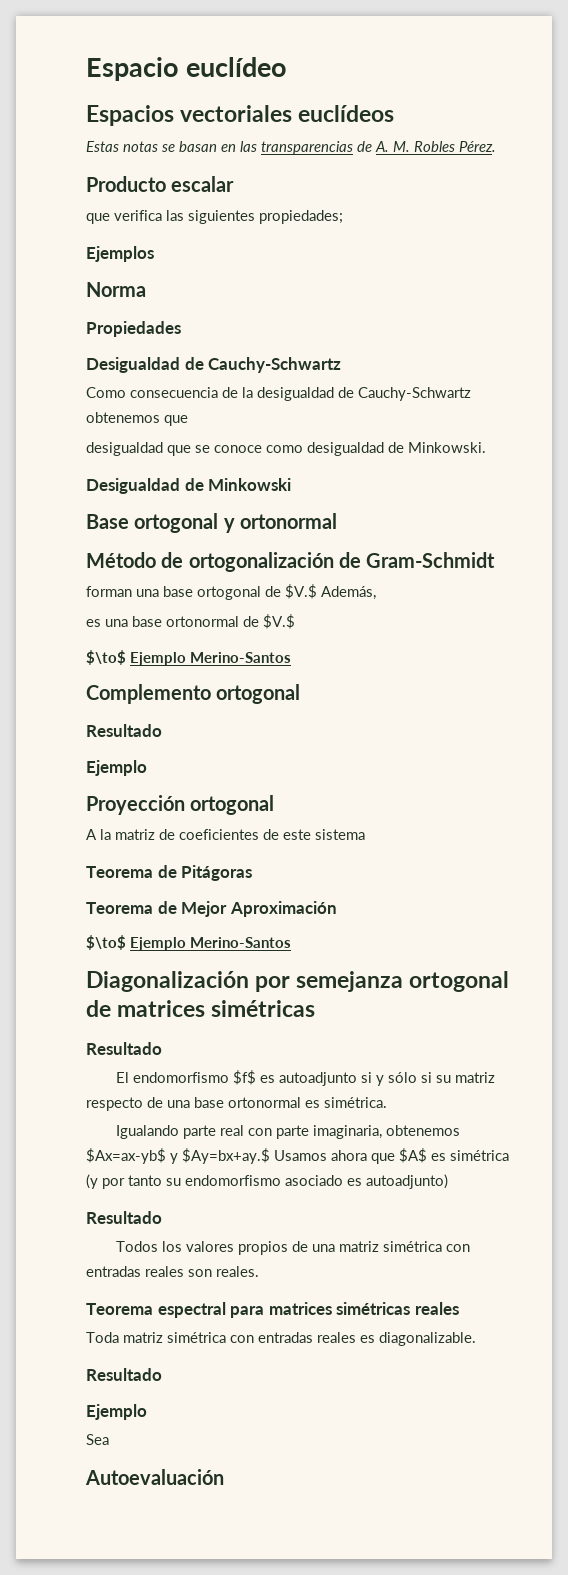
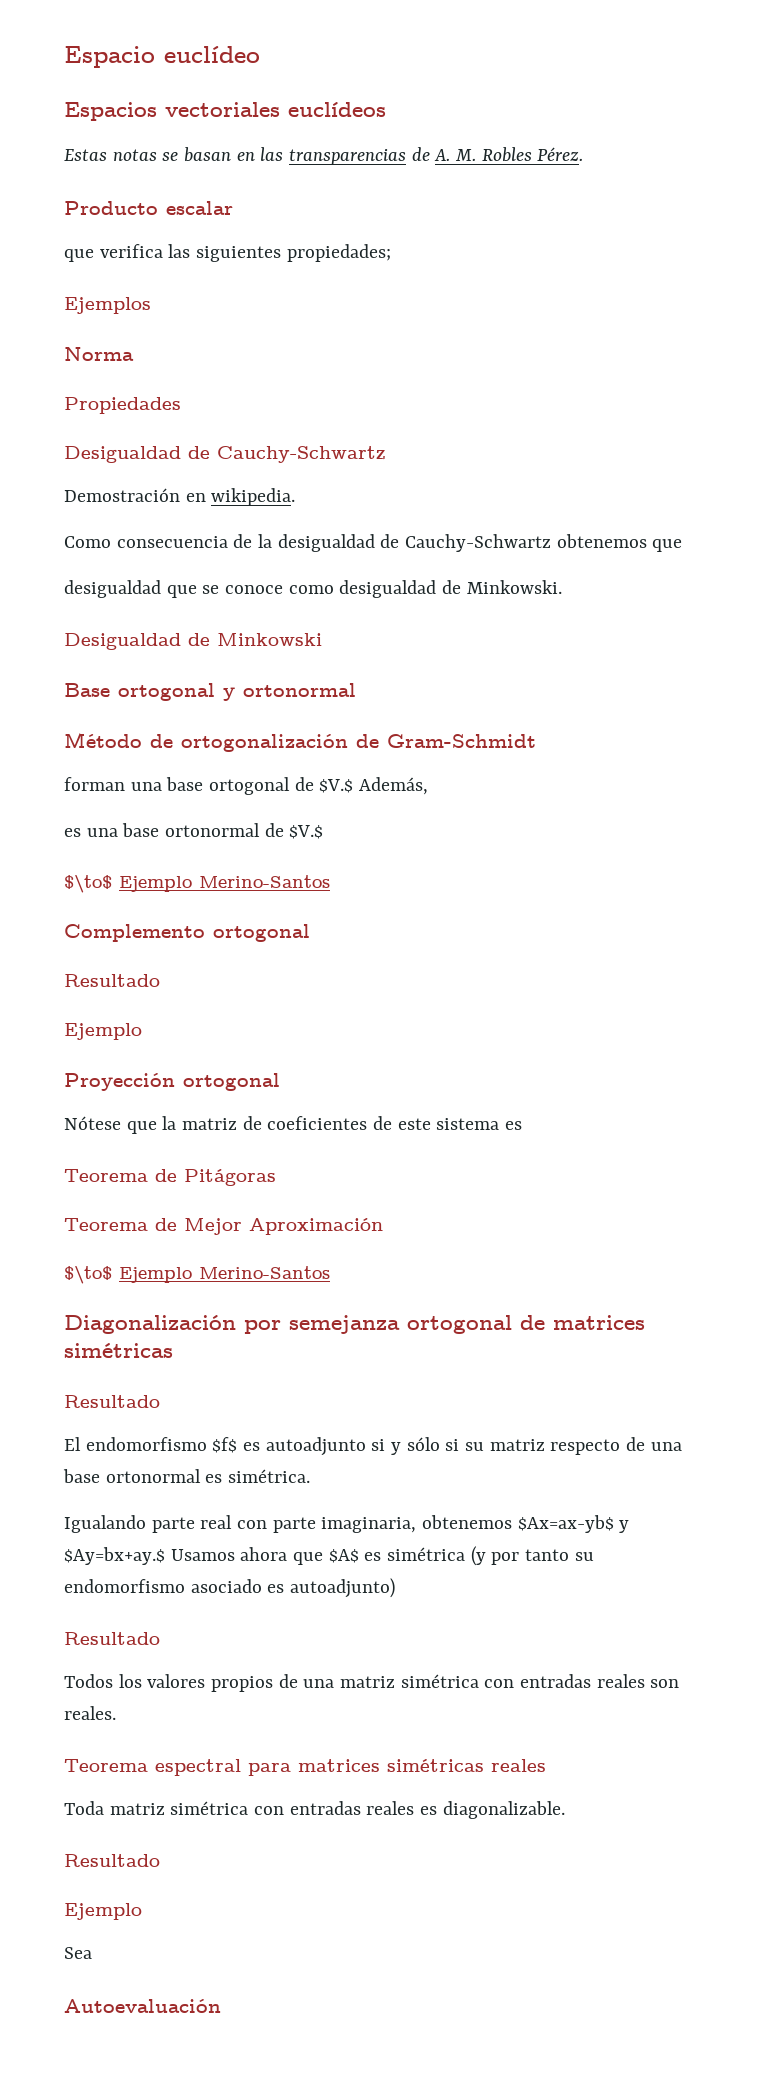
(342, 365) none -> [64,488,296,506] // Demostración en wikipedia.
[86,829,97,840] A -> [64,1116,157,1134] Nótese que
(365, 834) none -> [505,1121,523,1130] es

